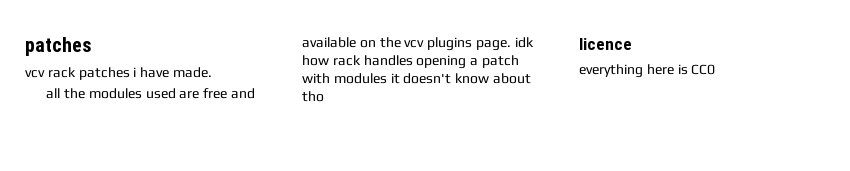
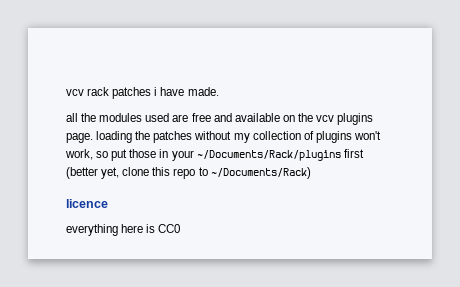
[25,37,92,56] patches // -> (66, 92) none
[514,37,534,48] [302,55,519,69] [302,73,531,84] [302,91,324,102] idk how rack handles opening a patch with modules it doesn't know about tho -> [96,131,381,143] [65,149,364,161] [66,167,311,179] loading the patches without my collection of plugins won't work, so put those in your ~/Documents/Rack/plugins first (better yet, clone this repo to ~/Documents/Rack)

